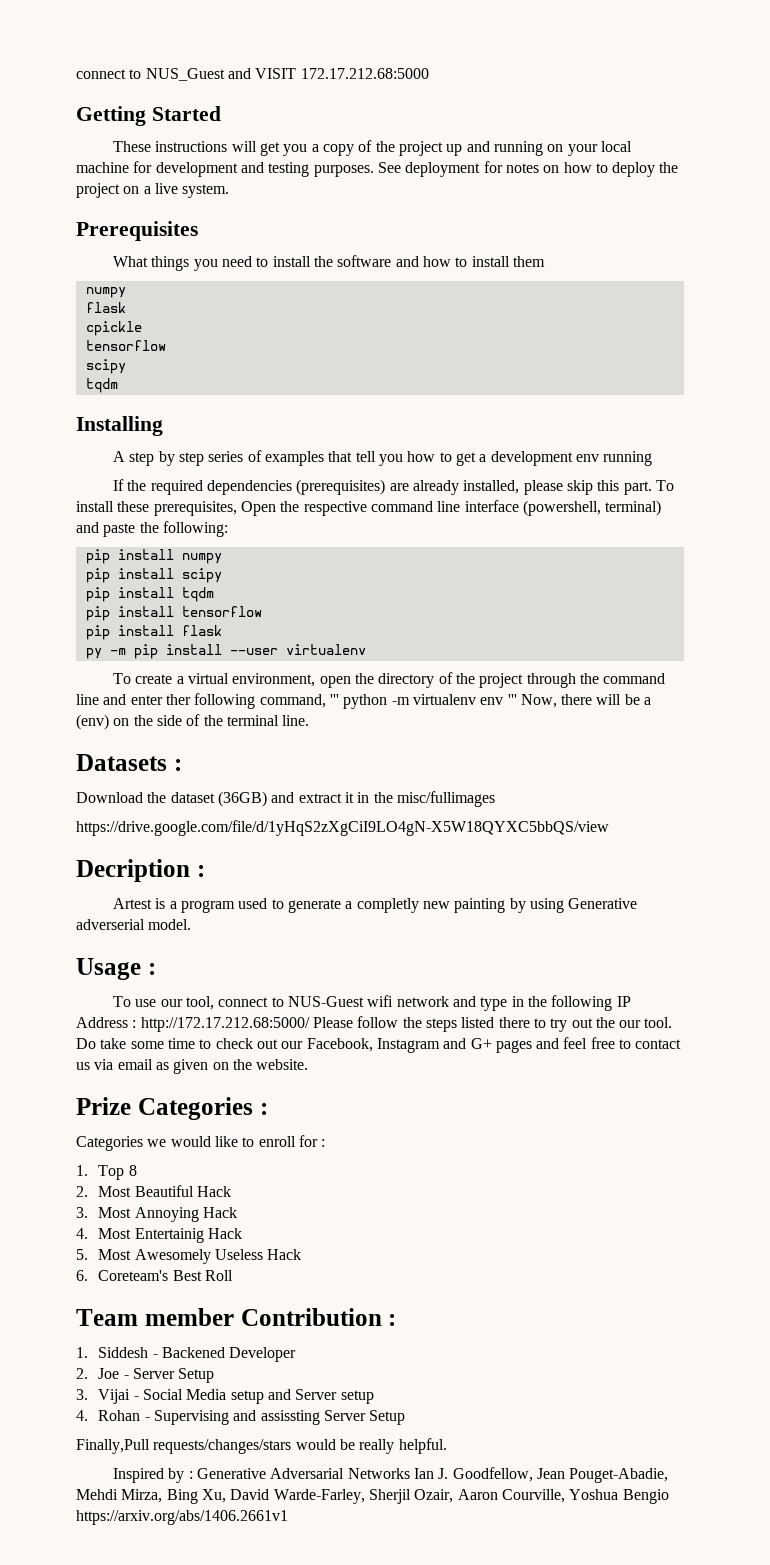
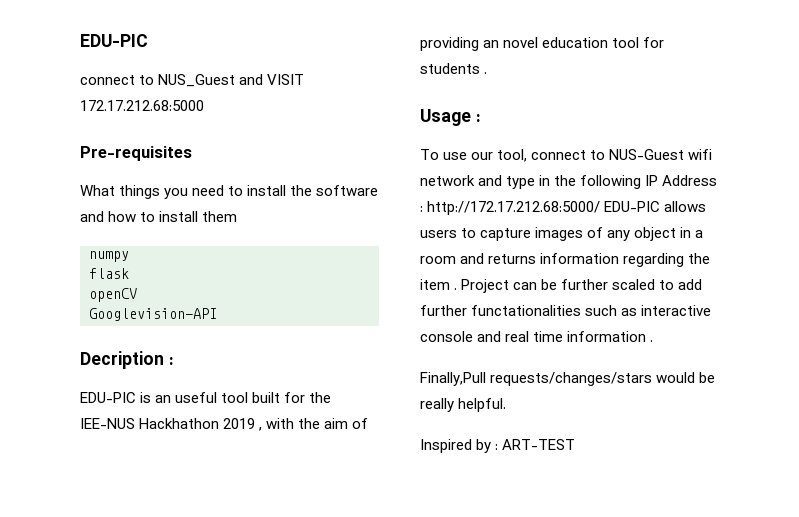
(76, 74) none -> [80,34,148,47] EDU-PIC //
[76,106,221,126] [113,140,632,156] [76,161,679,177] [76,183,230,198] [76,221,198,241] Getting Started // These instructions will get you a copy of the project up and running on your local machine for development and testing purposes. See deployment for notes on how to deploy the project on a live system. // Prerequisites -> [80,146,192,161] Pre-requisites
[85,321,142,336] [85,340,166,351] [85,359,126,374] [85,378,118,393] [76,416,163,436] [113,450,653,466] [113,479,674,495] [76,500,662,516] [76,521,228,537] [85,549,222,564] [85,568,222,583] [85,587,214,602] [85,606,262,621] [85,625,222,640] [85,644,366,659] [113,672,666,688] [76,693,652,709] [76,714,310,730] [76,754,182,771] [76,791,495,807] [76,820,609,836] [76,859,205,882] [113,898,638,913] [76,919,192,930] cpickle // tensorflow // scipy // tqdm // Installing // A step by step series of examples that tell you how to get a development env running // If the required dependencies (prerequisites) are already installed, please skip this part. To install these prerequisites, Open the respective command line interface (powershell, terminal) and paste the following: // pip install numpy // pip install scipy // pip install tqdm // pip install tensorflow // pip install flask // py -m pip install --user virtualenv // To create a virtual environment, open the directory of the project through the command line and enter ther following command, ''' python -m virtualenv env ''' Now, there will be a (env) on the side of the terminal line. // Datasets : // Download the dataset (36GB) and extract it in the misc/fullimages // https://drive.google.com/file/d/1yHqS2zXgCiI9LO4gN-X5W18QYXC5bbQS/view // Decription : // Artest is a program used to generate a completly new painting by using Generative adverserial model. -> [89,288,137,302] [89,308,217,321] [80,351,174,369] [80,392,332,403] [80,418,369,431] [420,37,665,51] [420,63,488,74] openCV // Googlevision-API // Decription : // EDU-PIC is an useful tool built for the IEE-NUS Hackhathon 2019 , with the aim of providing an novel education tool for students .
[312,1016,673,1032] [76,1037,682,1053] [76,1059,309,1074] [76,1097,268,1120] [76,1135,326,1151] [76,1165,137,1180] [76,1185,232,1197] [76,1207,238,1222] [76,1228,243,1243] [76,1249,302,1264] [76,1270,234,1281] [76,1308,397,1326] [76,1347,297,1362] [76,1368,215,1383] [76,1389,374,1404] [76,1410,406,1425] Please follow the steps listed there to try out the our tool. Do take some time to check out our Facebook, Instagram and G+ pages and feel free to contact us via email as given on the website. // Prize Categories : // Categories we would like to enroll for : // 1. Top 8 // 2. Most Beautiful Hack // 3. Most Annoying Hack // 4. Most Entertainig Hack // 5. Most Awesomely Useless Hack // 6. Coreteam's Best Roll // Team member Contribution : // 1. Siddesh - Backened Developer // 2. Joe - Server Setup // 3. Vijai - Social Media setup and Server setup // 4. Rohan - Supervising and assissting Server Setup -> [604,201,707,212] [420,227,704,241] [420,253,711,267] [420,279,703,293] [420,305,712,316] [420,331,654,342] EDU-PIC allows users to capture images of any object in a room and returns information regarding the item . Project can be further scaled to add further functationalities such as interactive console and real time information .
[197,1467,669,1483] [76,1489,669,1504] [76,1510,288,1525] Generative Adversarial Networks Ian J. Goodfellow, Jean Pouget-Abadie, Mehdi Mirza, Bing Xu, David Warde-Farley, Sherjil Ozair, Aaron Courville, Yoshua Bengio https://arxiv.org/abs/1406.2661v1 -> [502,439,576,450] ART-TEST

